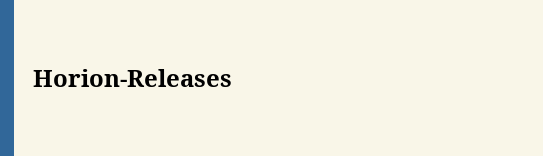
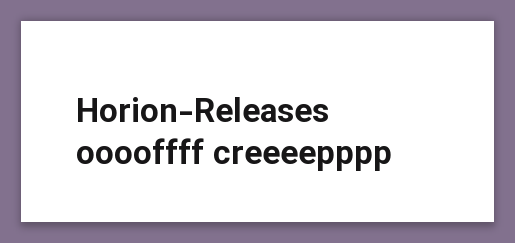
(232, 78) none -> [76,138,392,171] ooooffff creeeepppp

